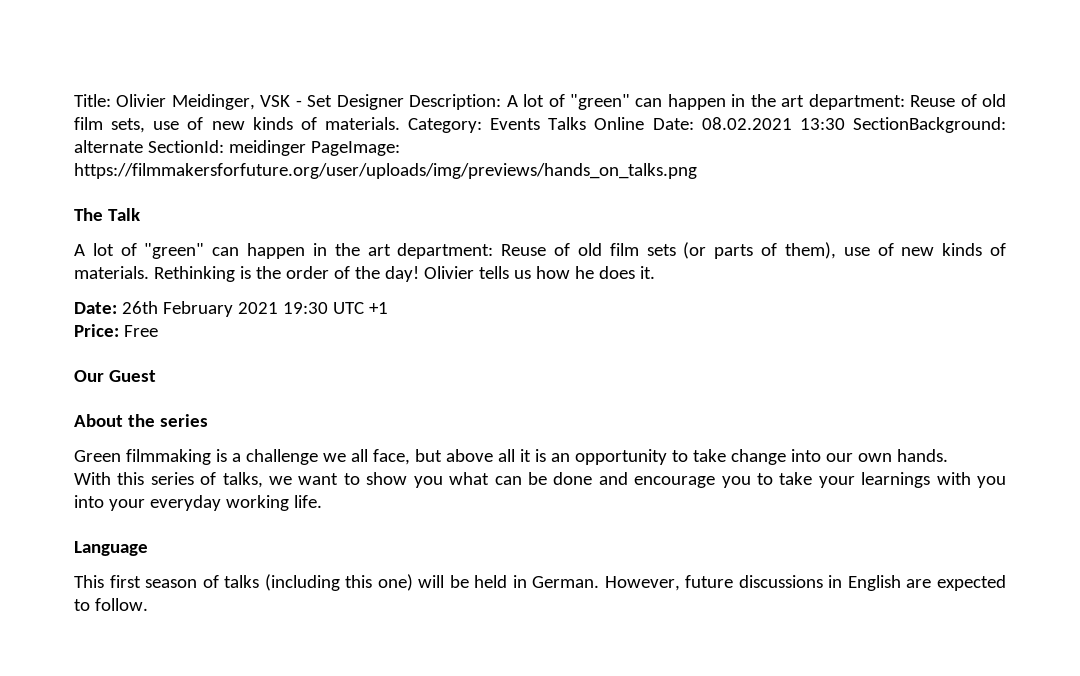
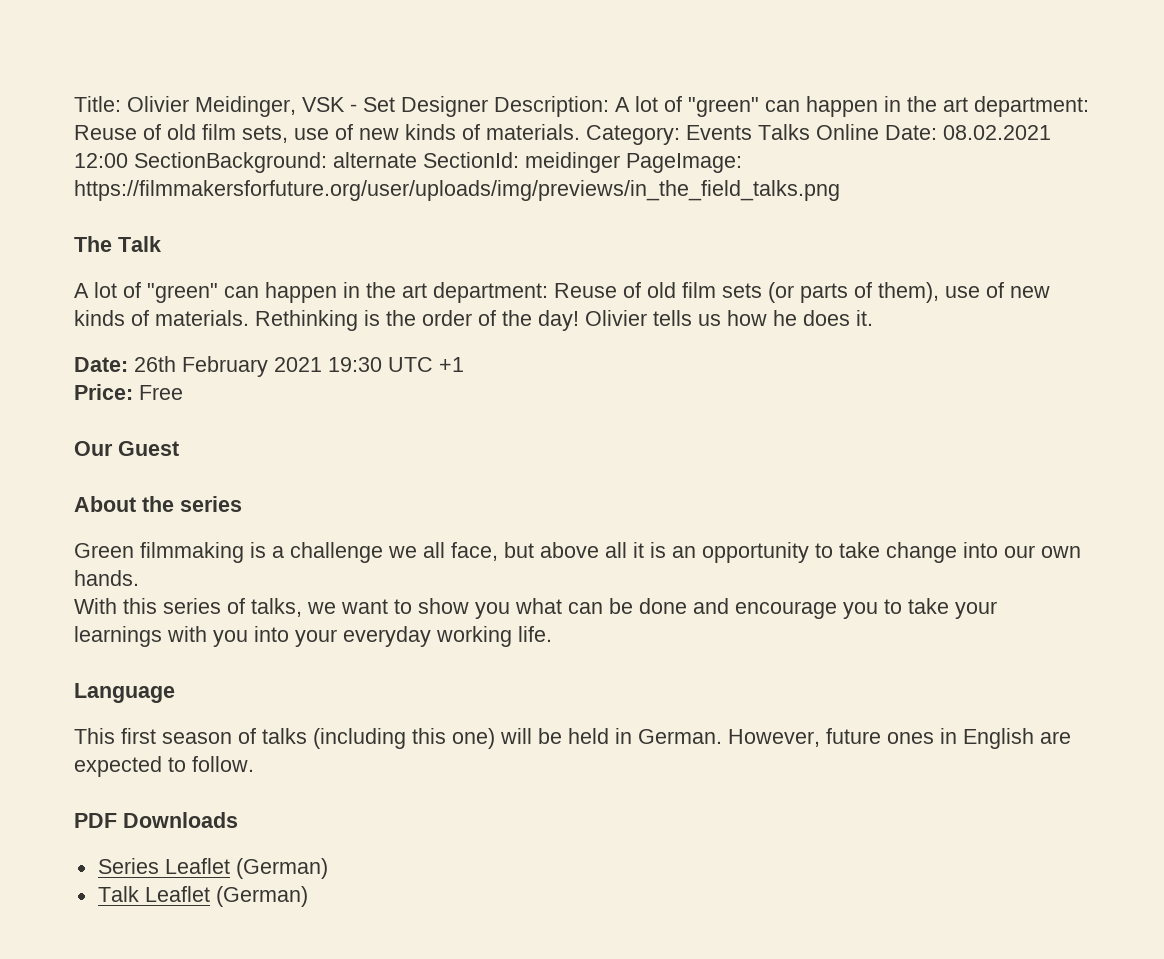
[799,118,845,130] 13:30 -> [74,153,128,168] 12:00
[74,163,697,179] https://filmmakersforfuture.org/user/uploads/img/previews/hands_on_talks.png -> [74,180,840,201] https://filmmakersforfuture.org/user/uploads/img/previews/in_the_field_talks.png
[738,575,823,588] discussions -> [887,732,934,744] ones
(148, 604) none -> [74,812,238,828] [97,858,328,879] [97,886,308,907] // PDF Downloads // Series Leaflet (German) // Talk Leaflet (German)

